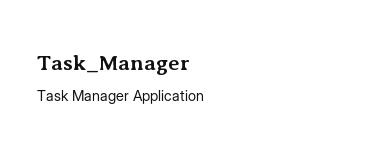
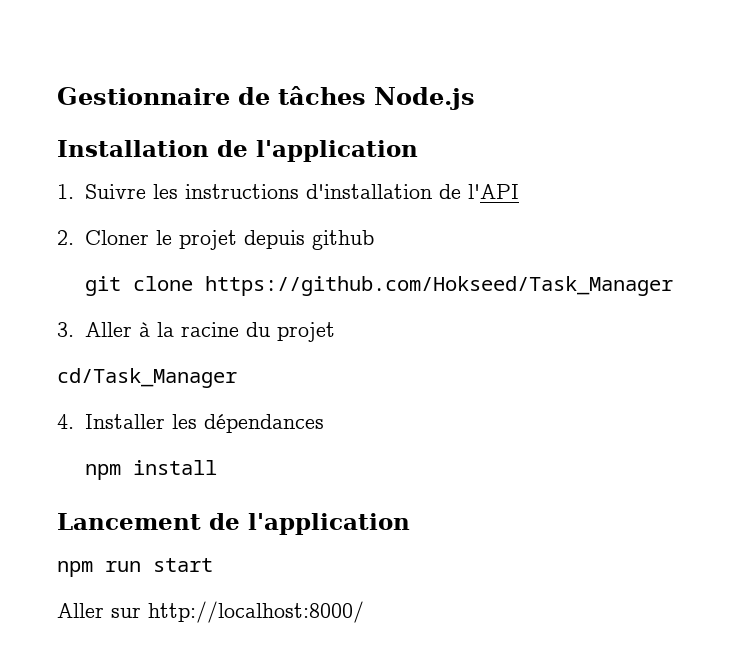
[37,55,190,75] [37,90,204,104] Task_Manager // Task Manager Application -> [57,86,475,110] [57,140,418,162] [57,184,520,199] [57,230,375,250] [85,276,674,296] [57,322,336,342] [57,368,237,388] [57,414,325,433] [85,460,218,480] [57,513,410,535] [57,558,213,577] [57,601,364,623] Gestionnaire de tâches Node.js // Installation de l'application // 1. Suivre les instructions d'installation de l'API // 2. Cloner le projet depuis github // git clone https://github.com/Hokseed/Task_Manager // 3. Aller à la racine du projet // cd/Task_Manager // 4. Installer les dépendances // npm install // Lancement de l'application // npm run start // Aller sur http://localhost:8000/

